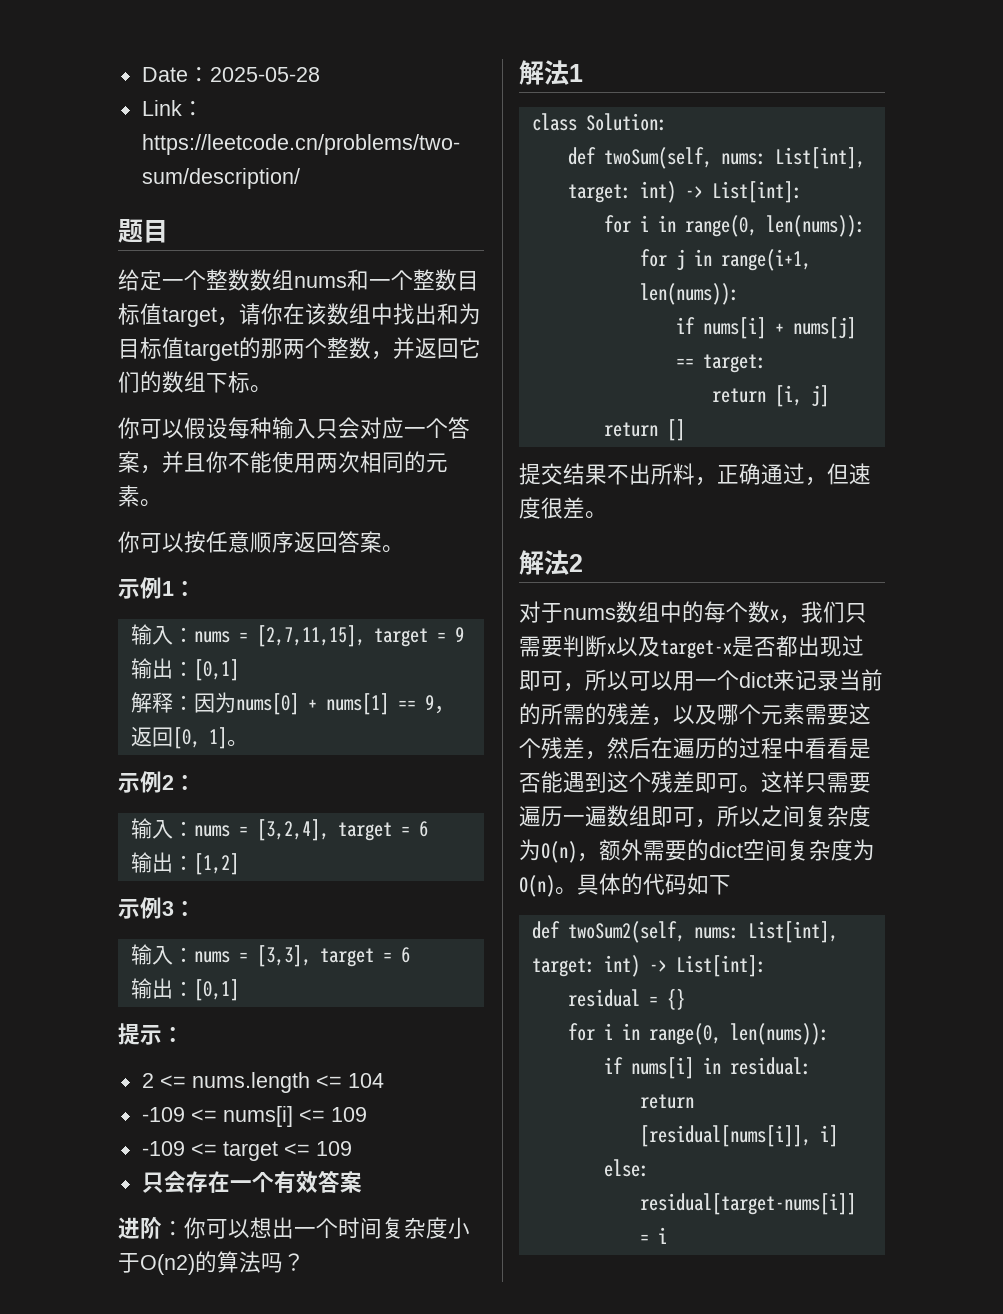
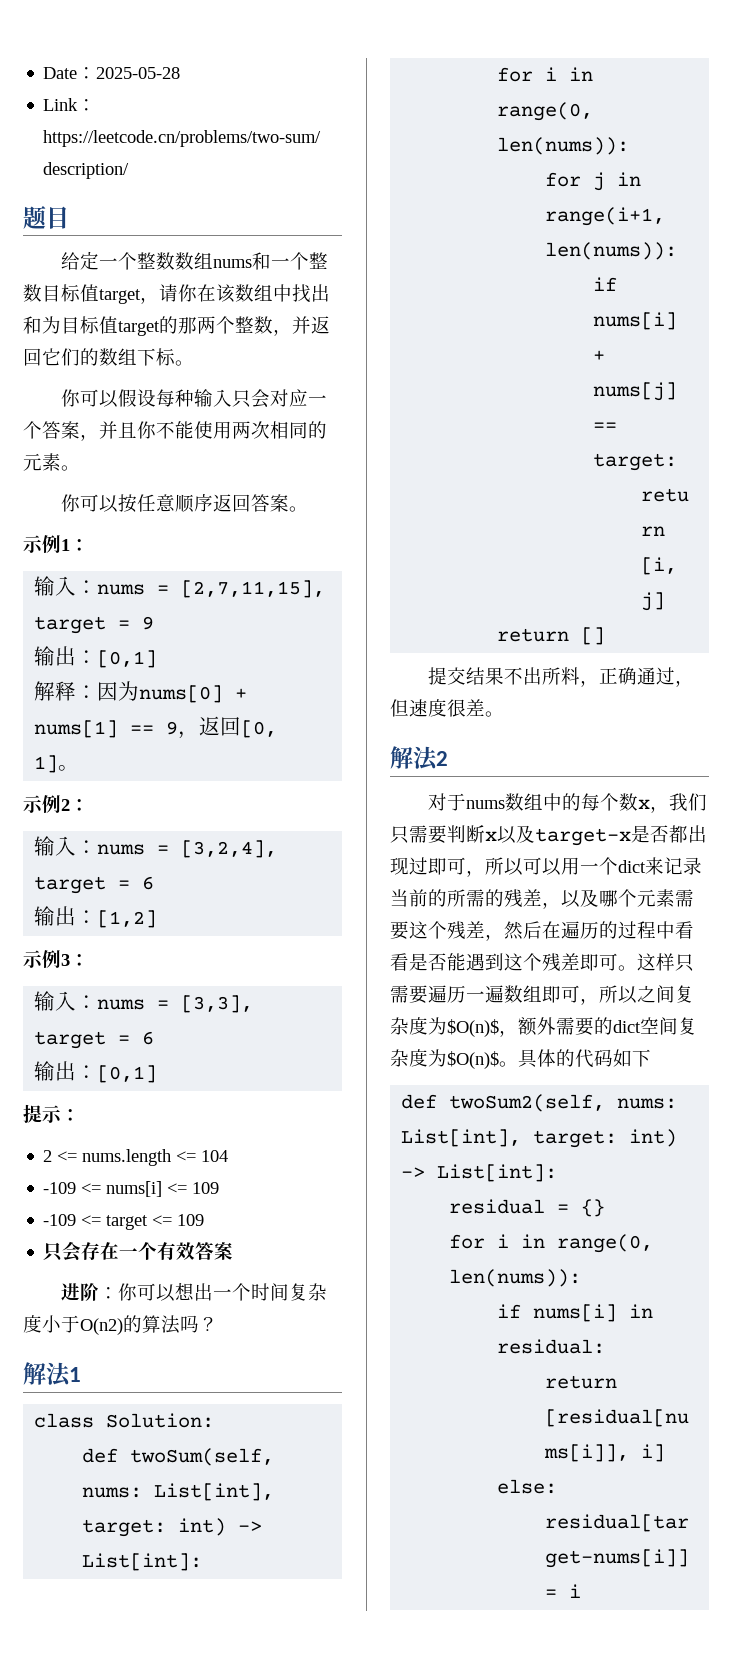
[541,841,577,863] O(n) -> [447,1019,499,1037] $O(n)$
[519,875,555,897] O(n) -> [447,1051,499,1069] $O(n)$

